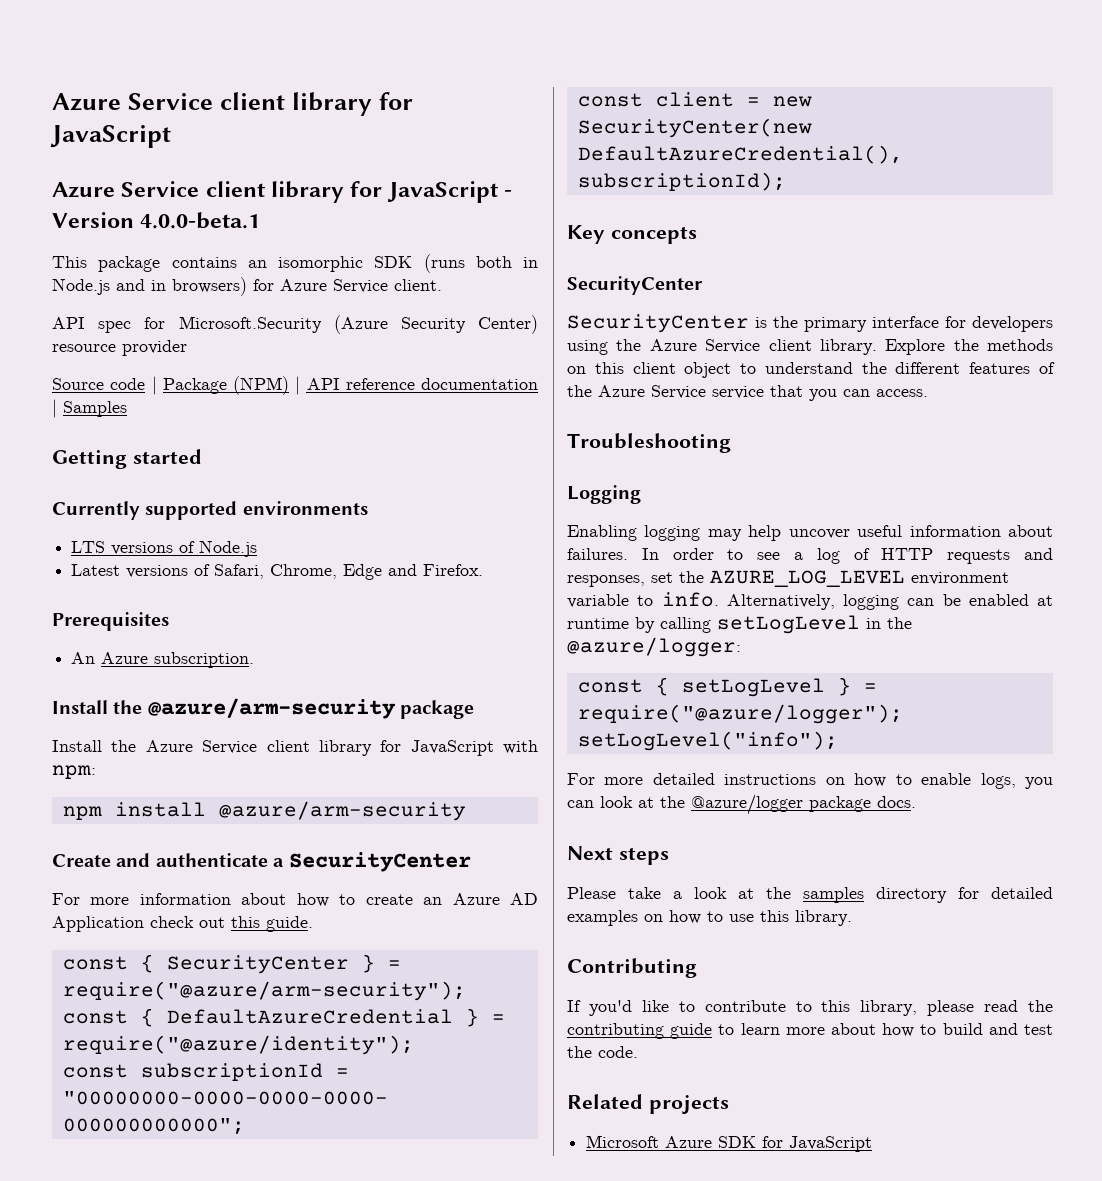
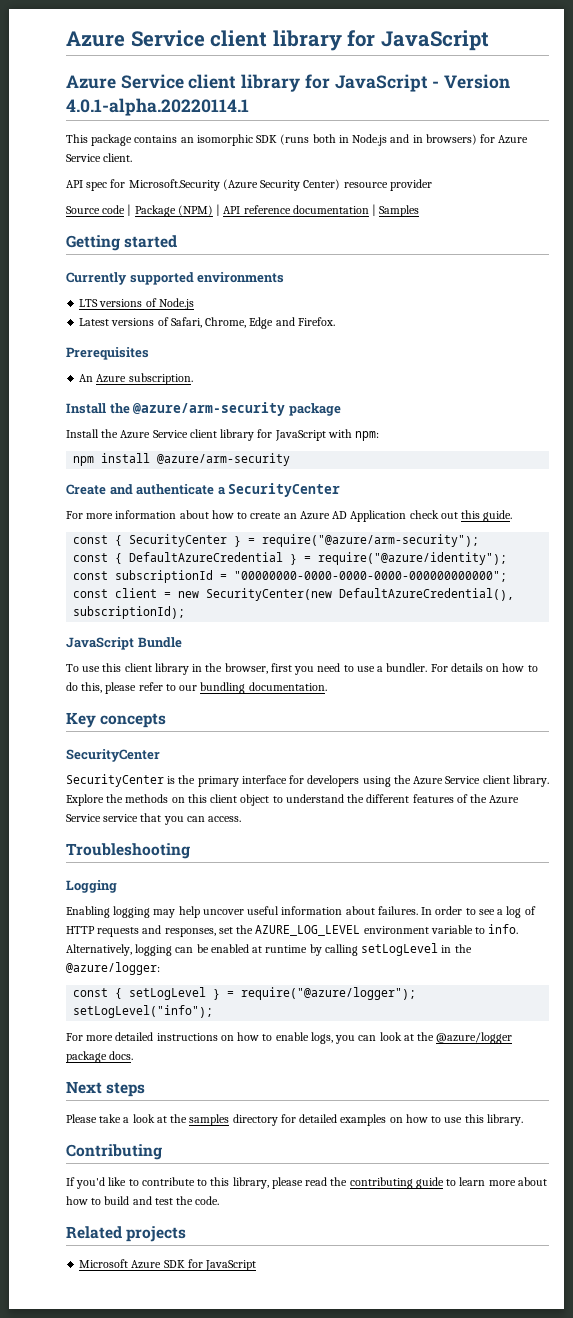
[140,212,261,229] 4.0.0-beta.1 -> [66,98,249,116] 4.0.1-alpha.20220114.1
(786, 181) none -> [66,637,182,650] [66,663,538,675] [66,682,327,694] // JavaScript Bundle // To use this client library in the browser, first you need to use a bundler. For details on how to do this, please refer to our bundling documentation.

